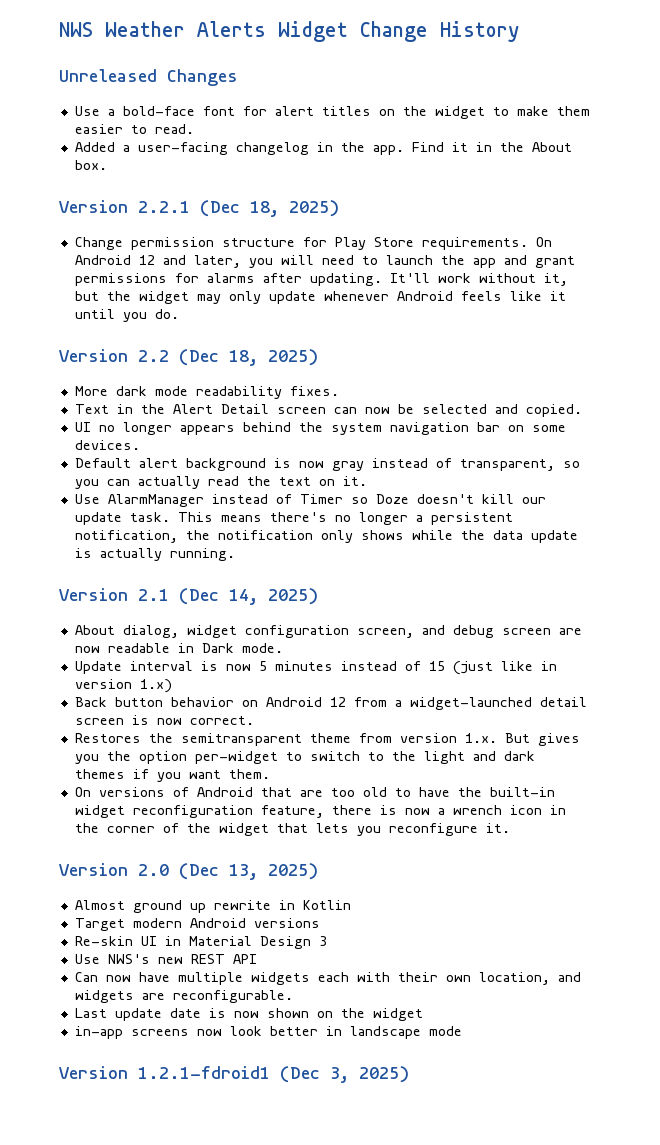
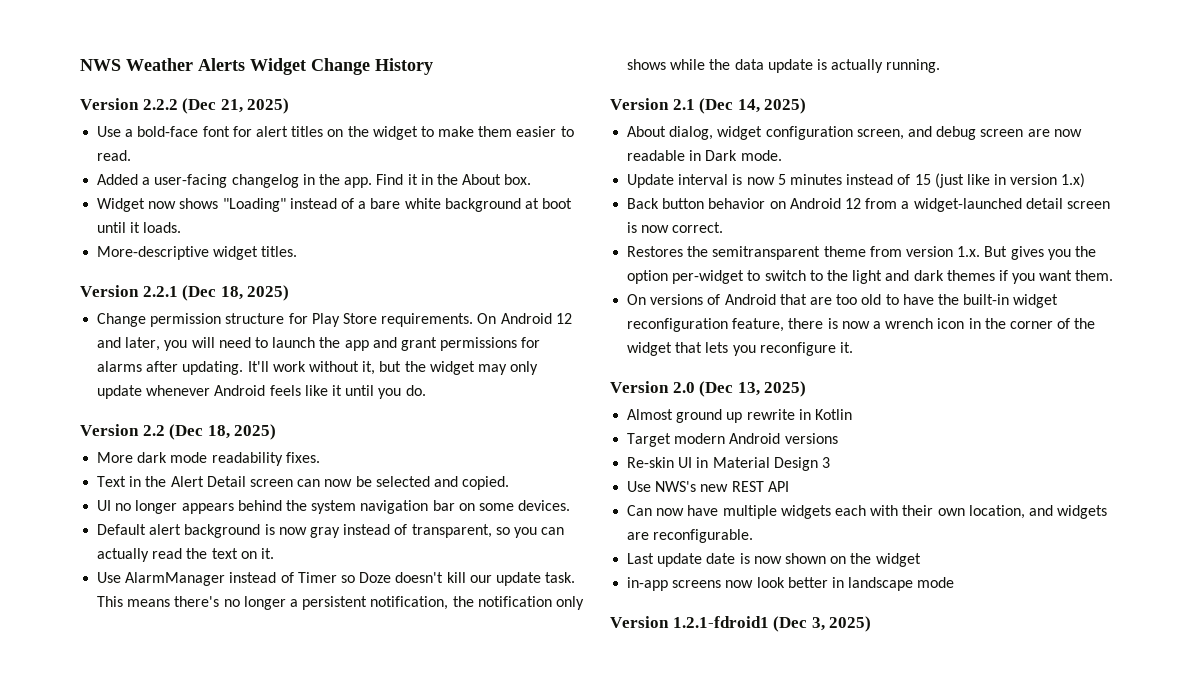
[59,69,238,86] Unreleased Changes -> [80,98,290,114] Version 2.2.2 (Dec 21, 2025)
(107, 165) none -> [97,198,573,212] [97,222,182,233] [97,246,298,260] // Widget now shows "Loading" instead of a bare white background at boot until it loads. // More-descriptive widget titles.

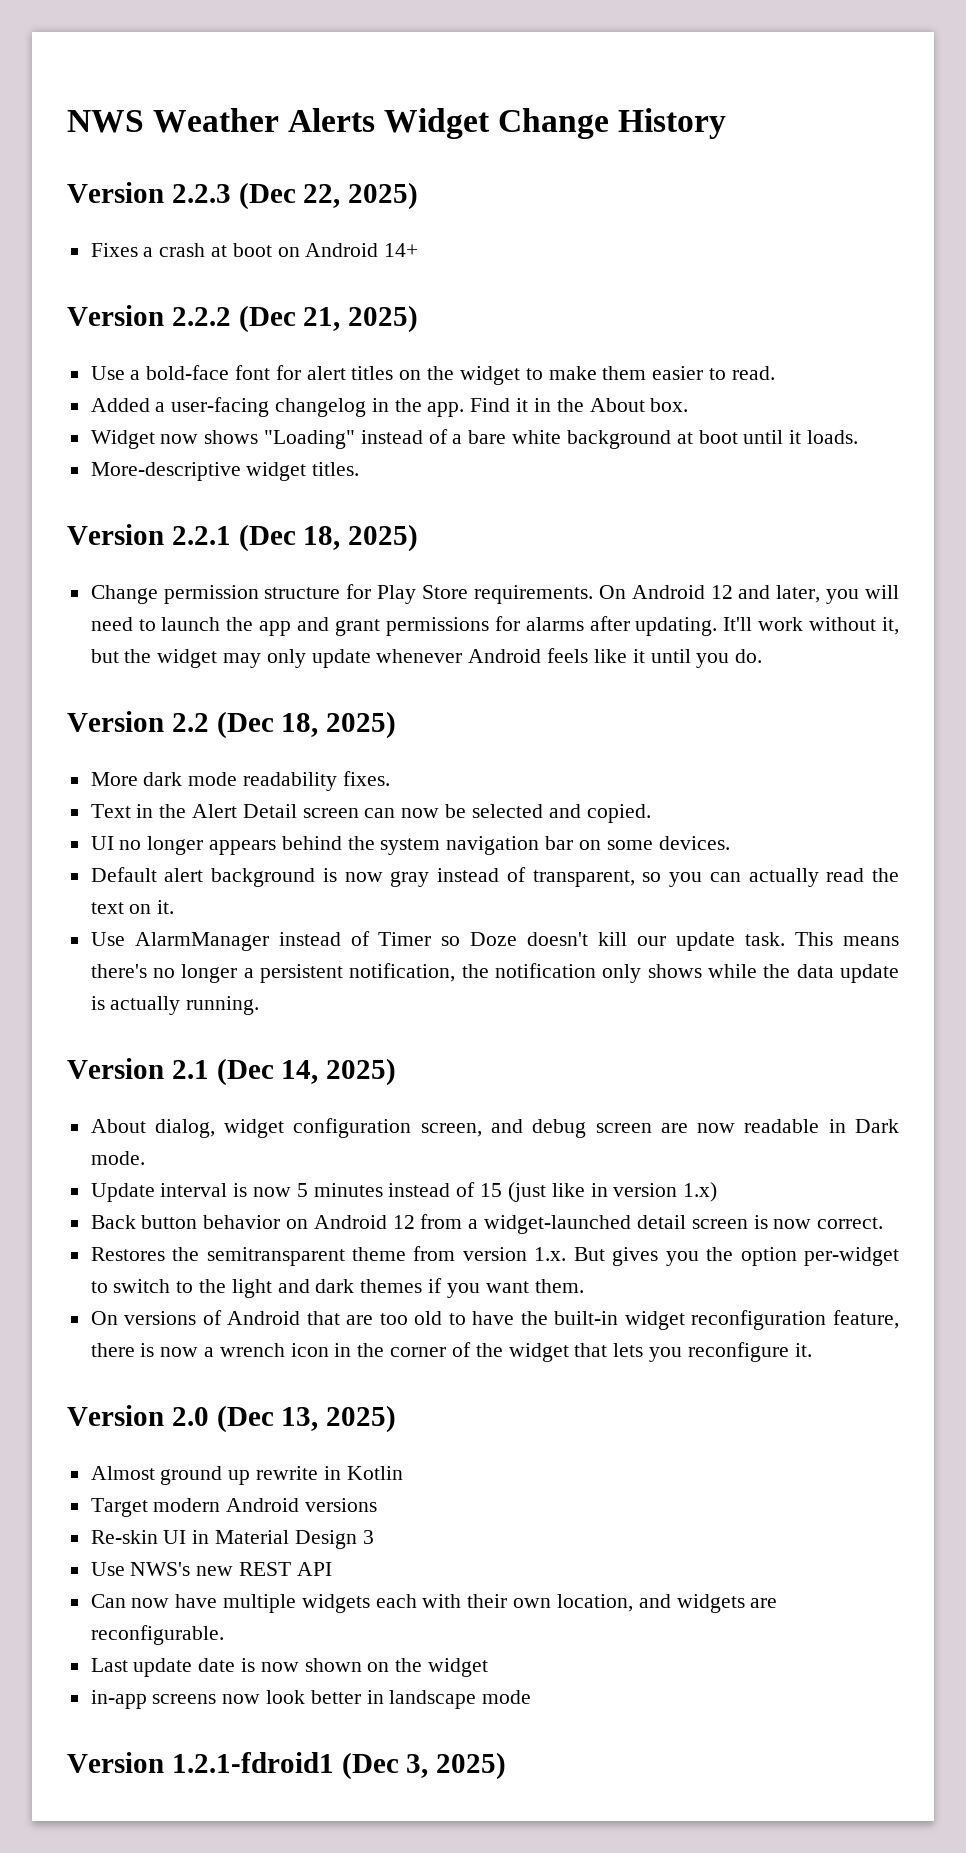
(433, 66) none -> [67,182,419,210] [90,243,419,257] // Version 2.2.3 (Dec 22, 2025) // Fixes a crash at boot on Android 14+

